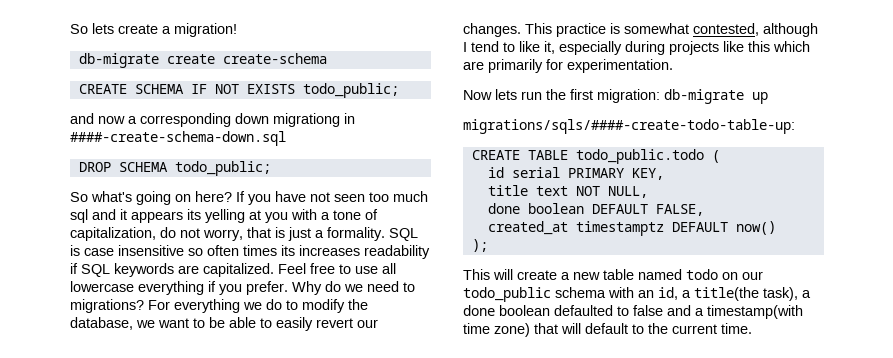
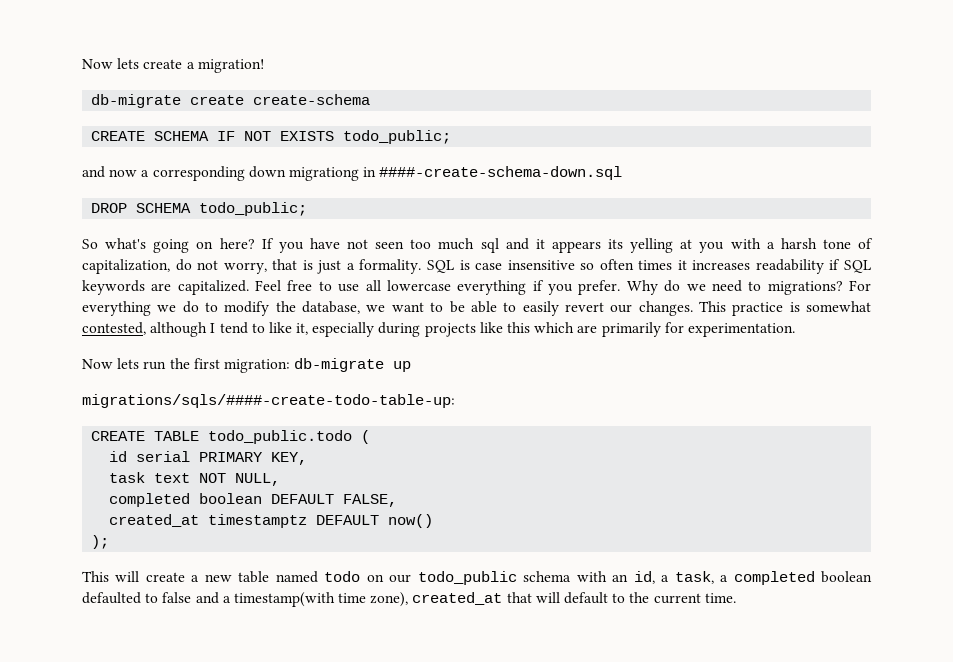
[70,24,88,34] So -> [82,59,113,69] Now
(330, 216) none -> [780,238,817,249] harsh
[281,245,295,256] its -> [677,260,687,270] it
[487,185,528,196] title -> [109,472,146,483] task
[487,203,520,214] done -> [109,493,191,507] completed
[694,287,811,301] [463,305,495,316] title(the task), a done -> [674,571,815,585] task, a completed
[494,323,530,337] zone) -> [370,592,503,607] zone), created_at

